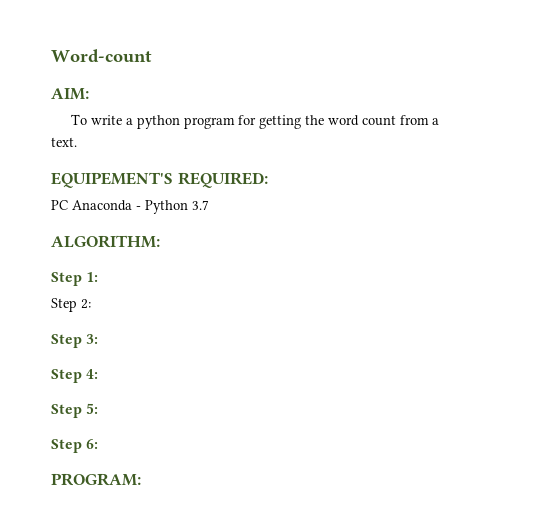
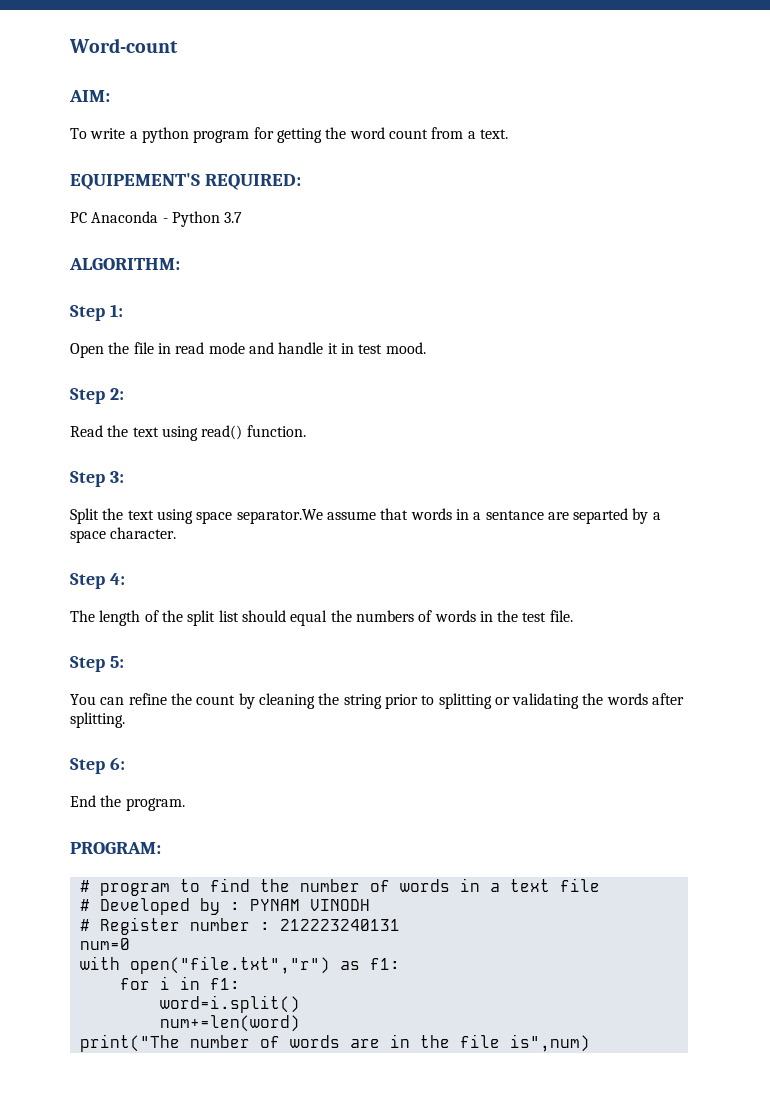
[51,298,91,312] [51,334,99,348] [51,369,99,383] [51,403,99,418] [51,439,99,453] [51,473,141,486] Step 2: // Step 3: // Step 4: // Step 5: // Step 6: // PROGRAM: -> [70,342,426,358] [70,388,124,404] [70,425,306,441] [70,471,124,487] [70,508,661,524] [70,527,177,543] [70,573,125,589] [70,610,573,626] [70,656,124,672] [70,693,685,709] [70,712,125,728] [70,757,125,774] [70,795,185,811] [70,842,161,854] [79,878,600,896] [79,898,370,915] [79,917,400,935] [79,938,130,950] [79,956,400,974] [119,976,240,990] [159,995,300,1013] [159,1015,300,1032] [79,1034,590,1052] Open the file in read mode and handle it in test mood. // Step 2: // Read the text using read() function. // Step 3: // Split the text using space separator.We assume that words in a sentance are separted by a space character. // Step 4: // The length of the split list should equal the numbers of words in the test file. // Step 5: // You can refine the count by cleaning the string prior to splitting or validating the words after splitting. // Step 6: // End the program. // PROGRAM: // # program to find the number of words in a text file // # Developed by : PYNAM VINODH // # Register number : 212223240131 // num=0 // with open("file.txt","r") as f1: // for i in f1: // word=i.split() // num+=len(word) // print("The number of words are in the file is",num)

